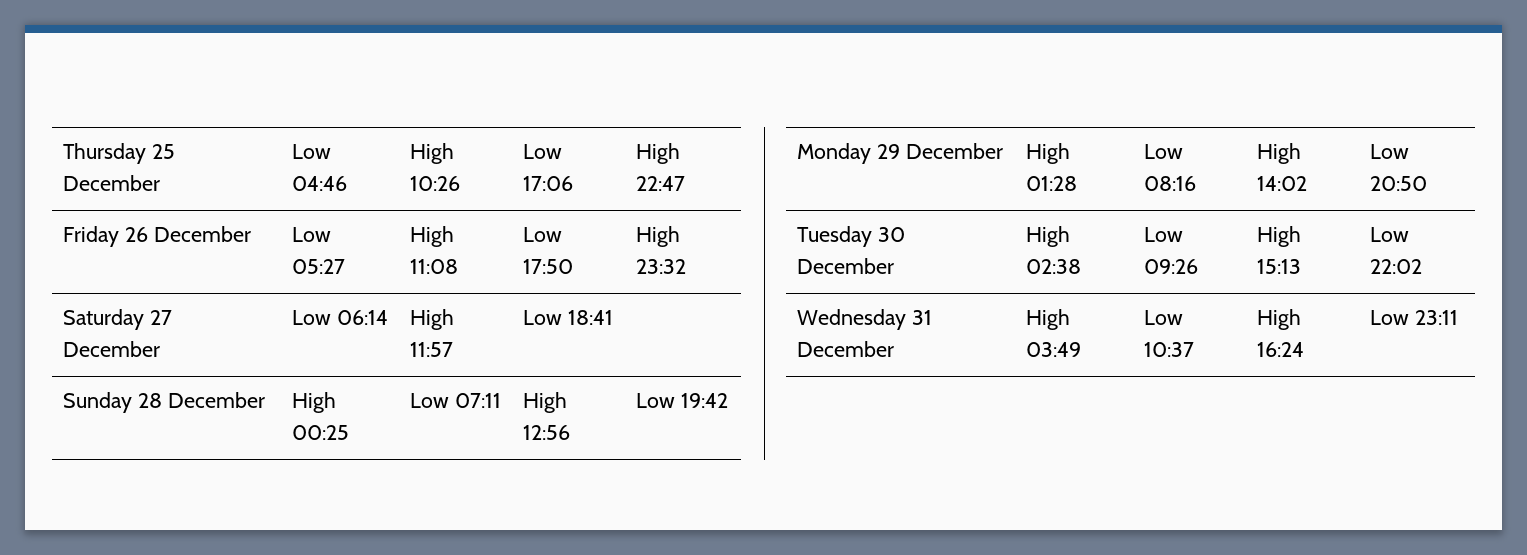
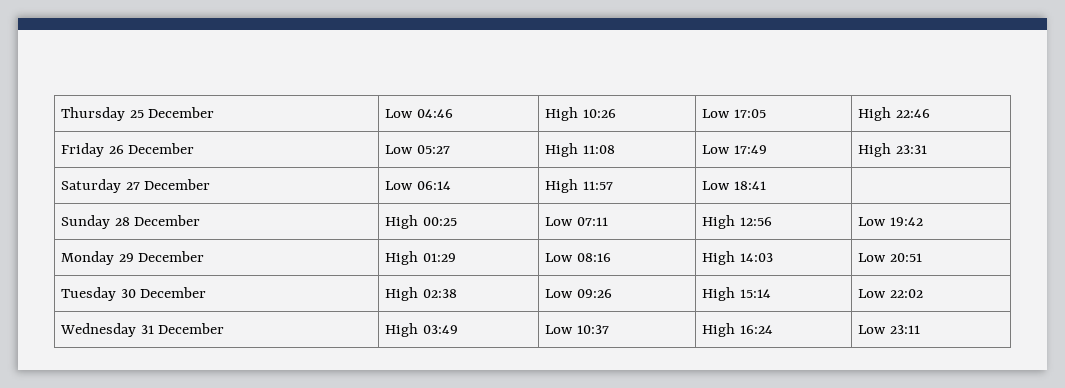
[522,176,573,191] [635,143,680,164] [635,176,685,191] 17:06 | High 22:47 -> [733,109,766,118] [858,107,930,121] 17:05 | High 22:46
[522,259,573,274] [635,226,680,247] [635,259,686,274] 17:50 | High 23:32 -> [733,145,767,154] [858,143,927,157] 17:49 | High 23:31
[1025,176,1077,191] 01:28 -> [422,253,456,262] 01:29
[1256,176,1307,191] [1369,144,1409,159] [1369,176,1427,191] 14:02 | Low 20:50 -> [739,253,773,262] [858,253,922,262] 14:03 | Low 20:51
[1256,259,1301,274] 15:13 -> [739,289,771,298] 15:14

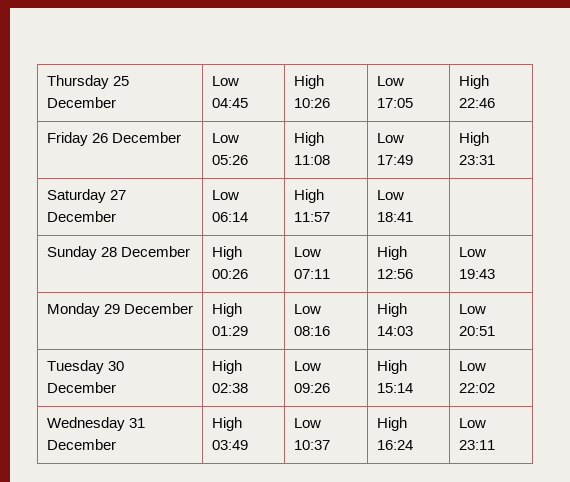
[416,109,453,118] 04:46 -> [211,98,248,108] 04:45
[416,145,450,154] 05:27 -> [211,155,248,165] 05:26
[422,217,457,226] 00:25 -> [211,269,248,279] 00:26
[889,217,923,226] 19:42 -> [458,269,495,279] 19:43

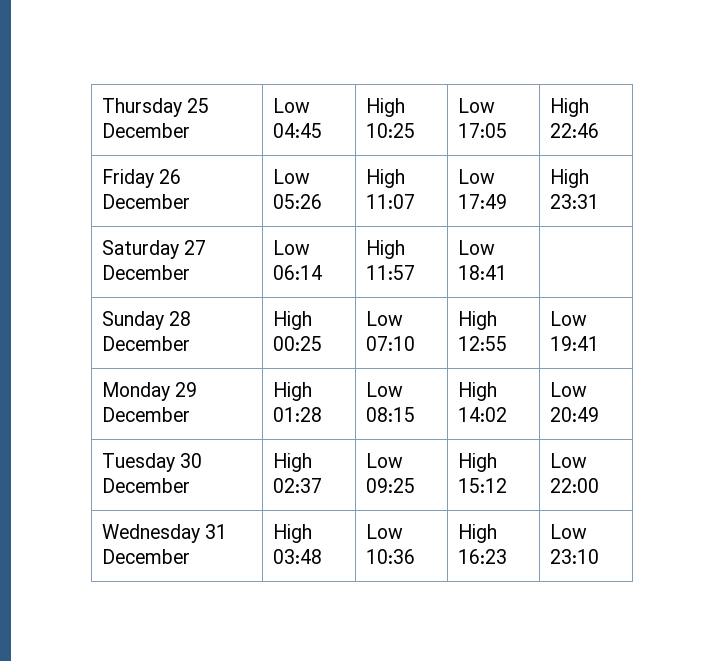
[293,98,330,108] 10:26 -> [365,123,415,138] 10:25
[293,155,330,165] 11:08 -> [365,194,415,209] 11:07
[211,269,248,279] [293,247,321,257] [293,269,330,279] [376,246,407,260] [376,269,413,279] [458,247,486,257] [458,269,495,279] 00:26 | Low 07:11 | High 12:56 | Low 19:43 -> [272,336,322,351] [365,311,403,326] [365,336,415,351] [457,311,497,330] [457,336,507,351] [549,311,587,326] [549,336,599,351] 00:25 | Low 07:10 | High 12:55 | Low 19:41
[211,326,248,336] [293,304,321,314] [293,326,330,336] [376,303,407,317] [376,326,413,336] [458,304,486,314] [458,326,495,336] 01:29 | Low 08:16 | High 14:03 | Low 20:51 -> [272,407,322,422] [365,382,403,397] [365,407,415,422] [457,382,497,401] [457,407,507,422] [549,382,587,397] [549,407,599,422] 01:28 | Low 08:15 | High 14:02 | Low 20:49
[211,383,248,393] [293,361,321,371] [293,383,330,393] [376,360,407,374] [376,383,413,393] [458,361,486,371] [458,383,495,393] 02:38 | Low 09:26 | High 15:14 | Low 22:02 -> [272,478,322,493] [365,453,403,468] [365,478,415,493] [457,453,497,472] [457,478,507,493] [549,453,587,468] [549,478,599,493] 02:37 | Low 09:25 | High 15:12 | Low 22:00
[211,440,248,450] [293,418,321,428] [293,440,330,450] [376,417,407,431] [376,440,413,450] [458,418,486,428] [458,440,495,450] 03:49 | Low 10:37 | High 16:24 | Low 23:11 -> [272,549,322,564] [365,524,403,539] [365,549,415,564] [457,524,497,543] [457,549,507,564] [549,524,587,539] [549,549,599,564] 03:48 | Low 10:36 | High 16:23 | Low 23:10

